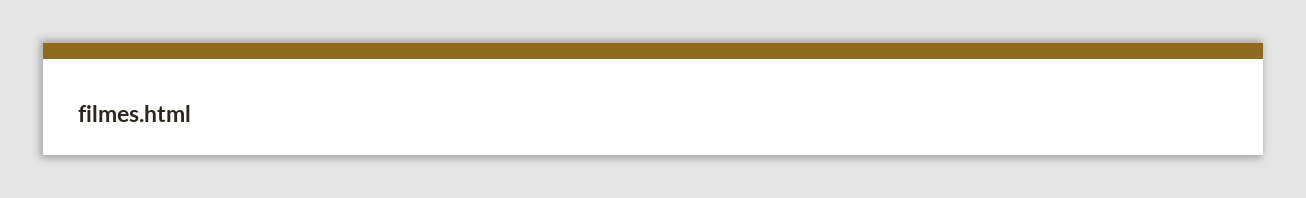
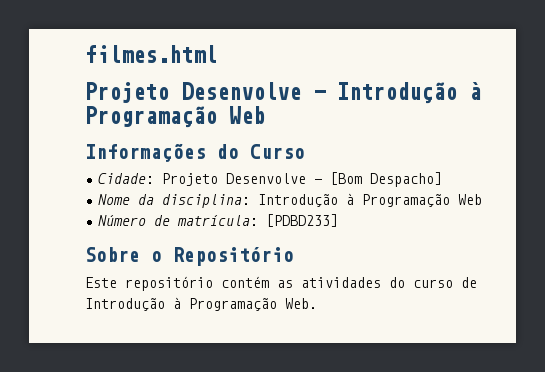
(191, 113) none -> [85,82,481,104] [85,106,265,128] [85,143,305,162] [98,172,443,187] [98,193,483,208] [98,214,339,227] [85,247,294,266] [85,276,477,291] [85,297,317,311] // Projeto Desenvolve - Introdução à Programação Web // Informações do Curso // Cidade: Projeto Desenvolve - [Bom Despacho] // Nome da disciplina: Introdução à Programação Web // Número de matrícula: [PDBD233] // Sobre o Repositório // Este repositório contém as atividades do curso de Introdução à Programação Web.

